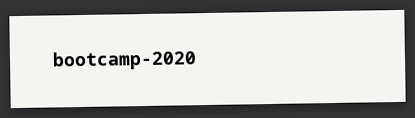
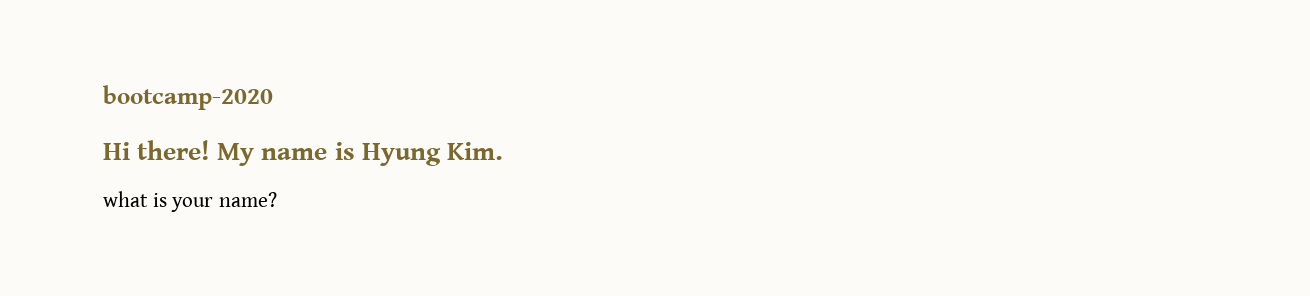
(197, 60) none -> [103,140,503,166] [103,191,278,212] // Hi there! My name is Hyung Kim. // what is your name?

